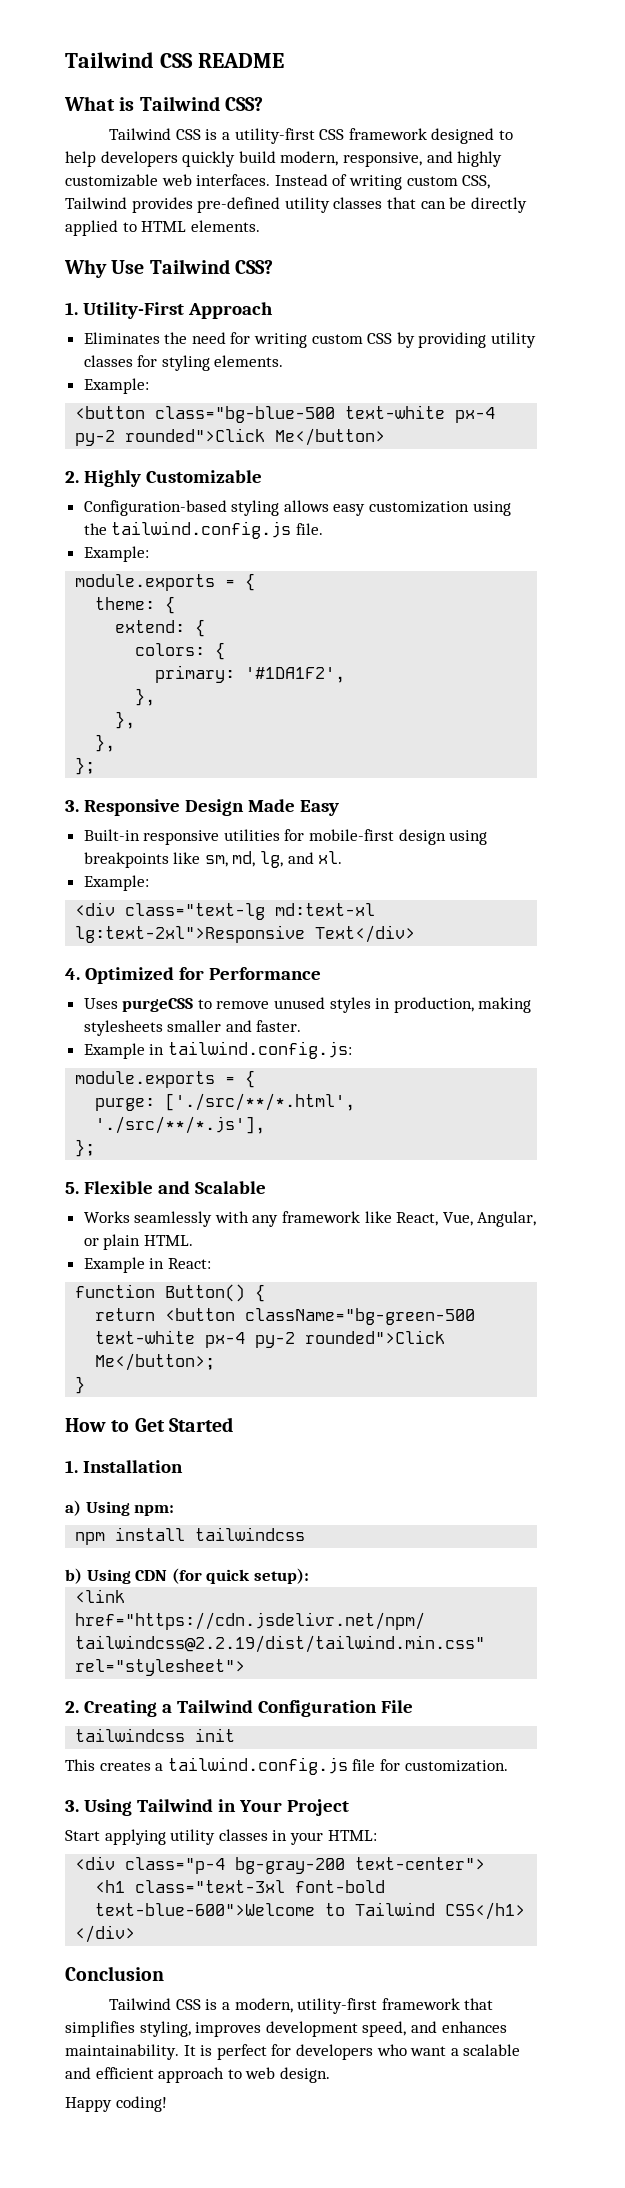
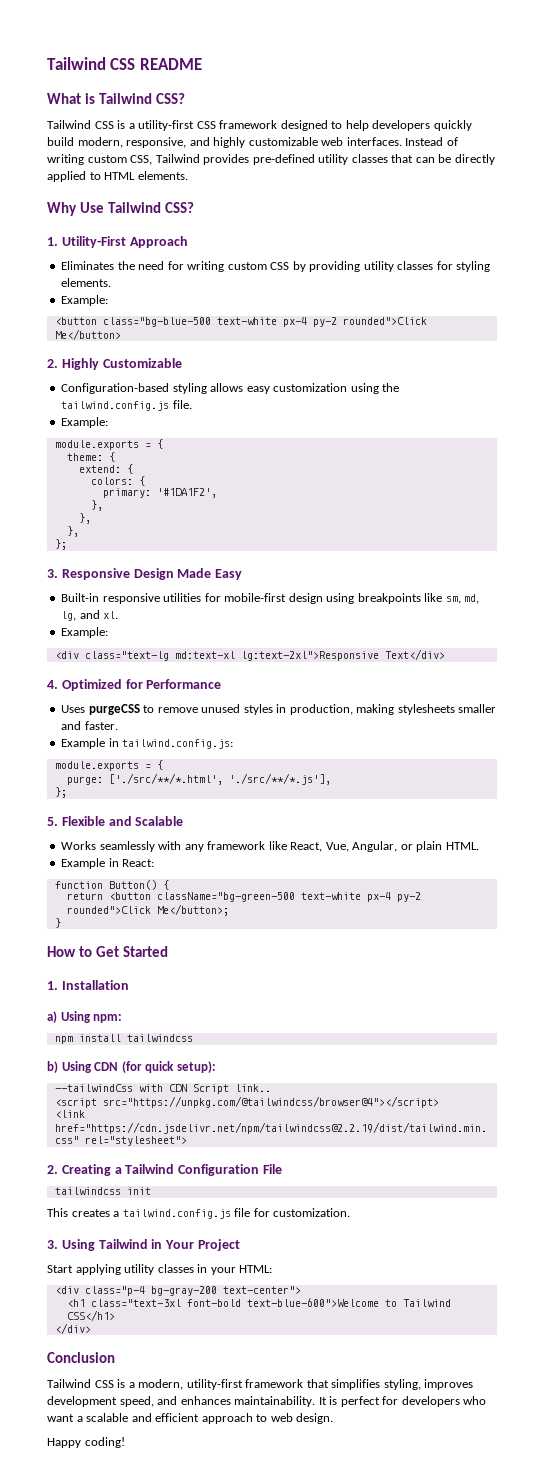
(309, 1576) none -> [54,1084,271,1094] [54,1096,439,1108] // --tailwindCss with CDN Script link.. // <script src="https://unpkg.com/@tailwindcss/browser@4"></script>

